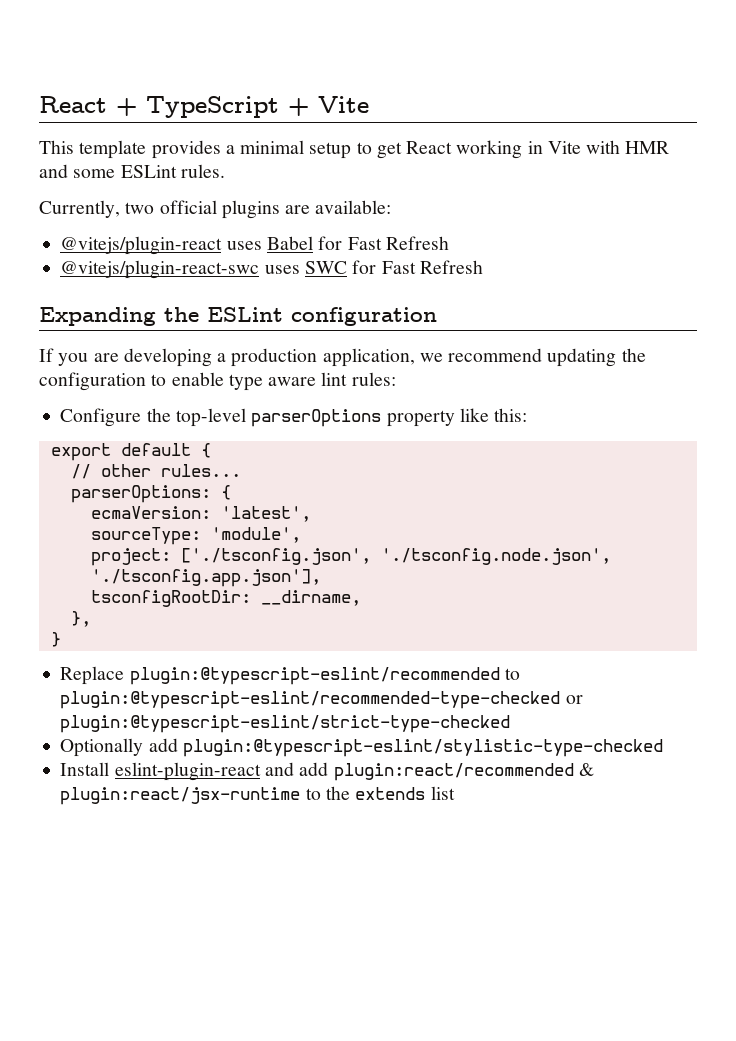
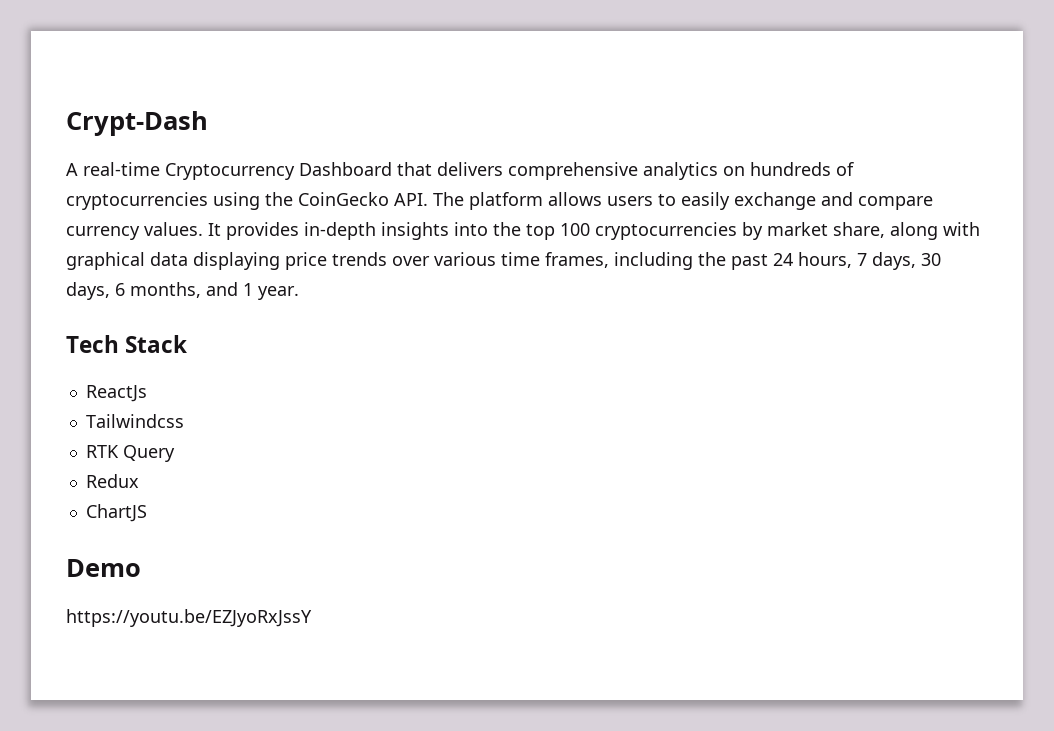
[39,96,369,118] [39,140,670,159] [39,164,225,178] [39,200,392,219] [60,236,449,255] [60,260,483,279] [39,307,437,326] [39,348,646,367] [39,372,396,391] [60,408,528,427] [50,443,211,461] [70,464,241,479] [70,485,231,503] [90,506,311,522] [90,527,301,545] [90,548,611,566] [90,569,321,587] [90,590,361,607] [70,611,91,627] [50,632,61,647] [60,666,520,685] [60,691,583,709] [60,715,511,733] [60,738,663,757] [60,762,594,781] [60,786,455,805] React + TypeScript + Vite // This template provides a minimal setup to get React working in Vite with HMR and some ESLint rules. // Currently, two official plugins are available: // @vitejs/plugin-react uses Babel for Fast Refresh // @vitejs/plugin-react-swc uses SWC for Fast Refresh // Expanding the ESLint configuration // If you are developing a production application, we recommend updating the configuration to enable type aware lint rules: // Configure the top-level parserOptions property like this: // export default { // // other rules... // parserOptions: { // ecmaVersion: 'latest', // sourceType: 'module', // project: ['./tsconfig.json', './tsconfig.node.json', './tsconfig.app.json'], // tsconfigRootDir: __dirname, // }, // } // Replace plugin:@typescript-eslint/recommended to plugin:@typescript-eslint/recommended-type-checked or plugin:@typescript-eslint/strict-type-checked // Optionally add plugin:@typescript-eslint/stylistic-type-checked // Install eslint-plugin-react and add plugin:react/recommended & plugin:react/jsx-runtime to the extends list -> [66,111,208,136] [66,162,854,180] [66,192,933,210] [66,222,980,240] [66,252,941,270] [66,282,299,300] [66,335,188,353] [85,385,147,402] [85,414,184,428] [85,445,175,462] [85,474,139,488] [85,504,147,522] [66,559,141,577] [66,609,312,627] Crypt-Dash // A real-time Cryptocurrency Dashboard that delivers comprehensive analytics on hundreds of cryptocurrencies using the CoinGecko API. The platform allows users to easily exchange and compare currency values. It provides in-depth insights into the top 100 cryptocurrencies by market share, along with graphical data displaying price trends over various time frames, including the past 24 hours, 7 days, 30 days, 6 months, and 1 year. // Tech Stack // ReactJs // Tailwindcss // RTK Query // Redux // ChartJS // Demo // https://youtu.be/EZJyoRxJssY

